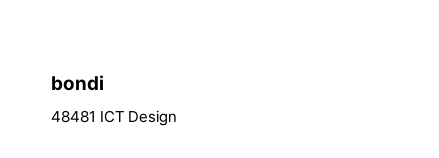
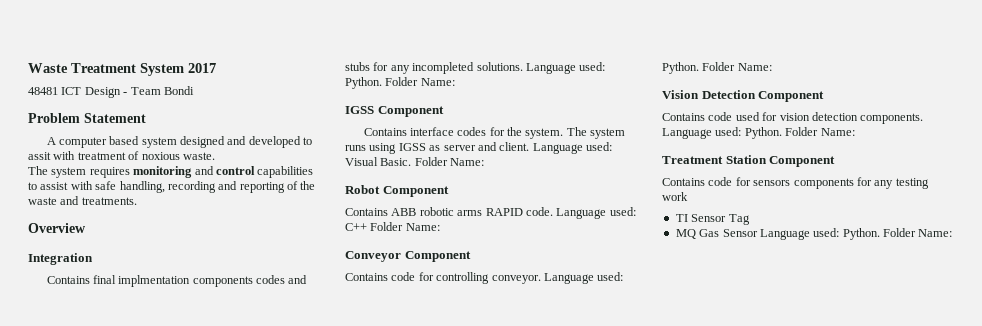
[51,75,104,91] bondi -> [28,63,216,76] Waste Treatment System 2017
(178, 118) none -> [123,86,194,95] [28,113,146,123] [46,136,313,148] [28,151,215,160] [28,166,314,178] [28,181,316,193] [28,196,137,205] [28,223,86,233] [28,253,93,265] [46,275,308,287] [345,62,606,74] [345,77,455,89] [345,106,444,117] [363,127,626,139] [345,142,612,154] [345,157,485,166] [345,185,449,197] [345,207,636,219] [345,222,440,231] [345,251,471,262] [345,272,624,284] [662,62,772,74] [662,90,825,102] [662,112,924,124] [662,127,855,139] [662,155,836,167] [662,177,929,189] [662,192,688,201] [675,214,750,225] [675,228,953,240] - Team Bondi // Problem Statement // A computer based system designed and developed to assit with treatment of noxious waste. // The system requires monitoring and control capabilities to assist with safe handling, recording and reporting of the waste and treatments. // Overview // Integration // Contains final implmentation components codes and stubs for any incompleted solutions. Language used: Python. Folder Name: // IGSS Component // Contains interface codes for the system. The system runs using IGSS as server and client. Language used: Visual Basic. Folder Name: // Robot Component // Contains ABB robotic arms RAPID code. Language used: C++ Folder Name: // Conveyor Component // Contains code for controlling conveyor. Language used: Python. Folder Name: // Vision Detection Component // Contains code used for vision detection components. Language used: Python. Folder Name: // Treatment Station Component // Contains code for sensors components for any testing work // TI Sensor Tag // MQ Gas Sensor Language used: Python. Folder Name:

